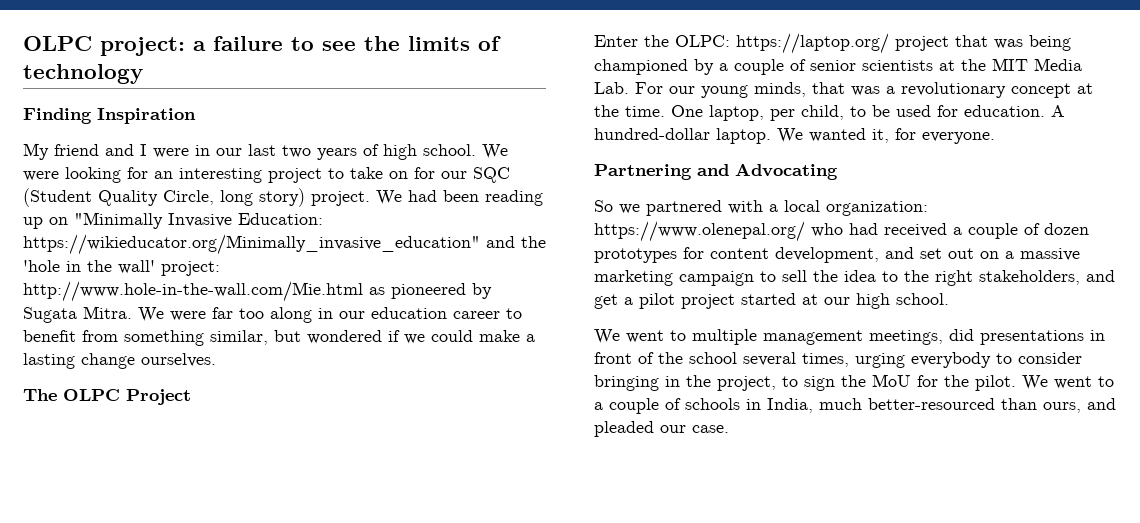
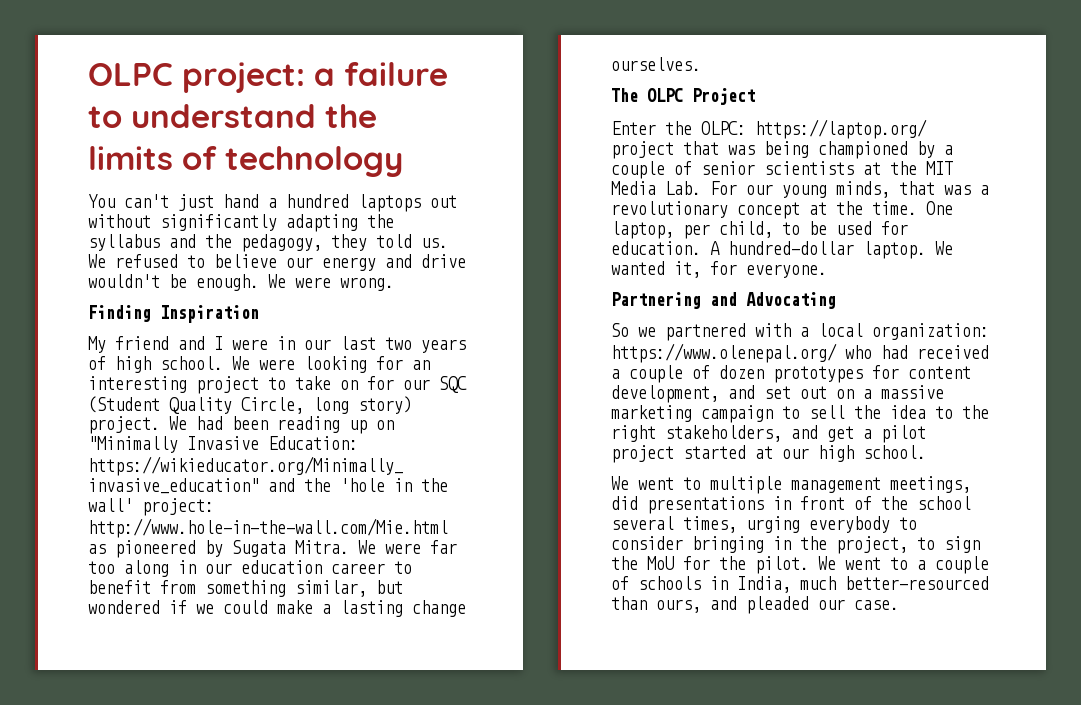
[322,41,356,51] see -> [131,104,316,128] understand
(143, 74) none -> [88,194,457,212] [88,214,394,232] [88,234,448,252] [88,254,466,271] [88,274,394,291] // You can't just hand a hundred laptops out without significantly adapting the syllabus and the pedagogy, they told us. We refused to believe our energy and drive wouldn't be enough. We were wrong.

